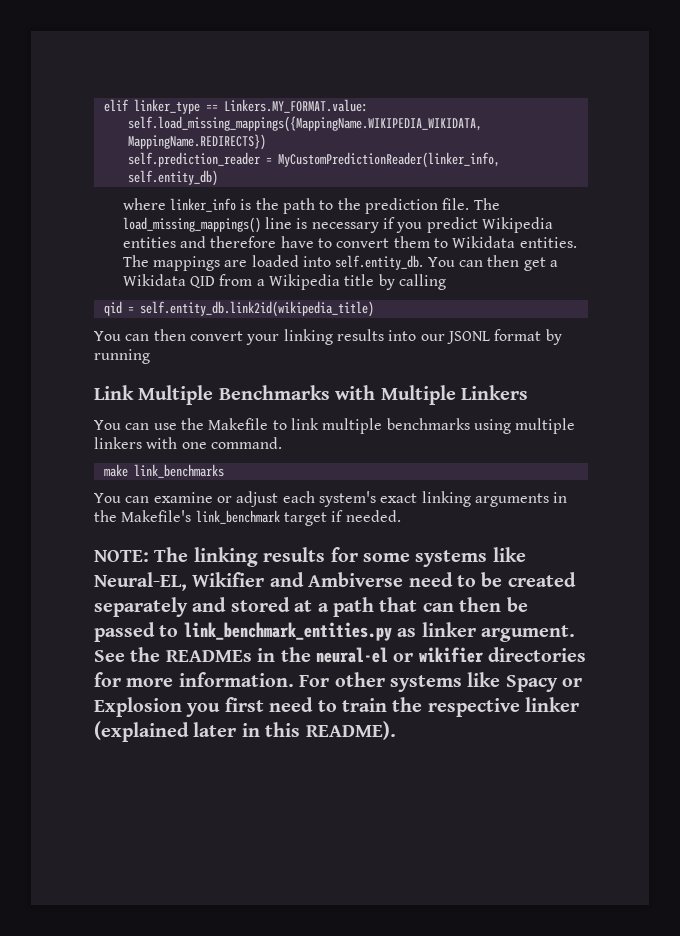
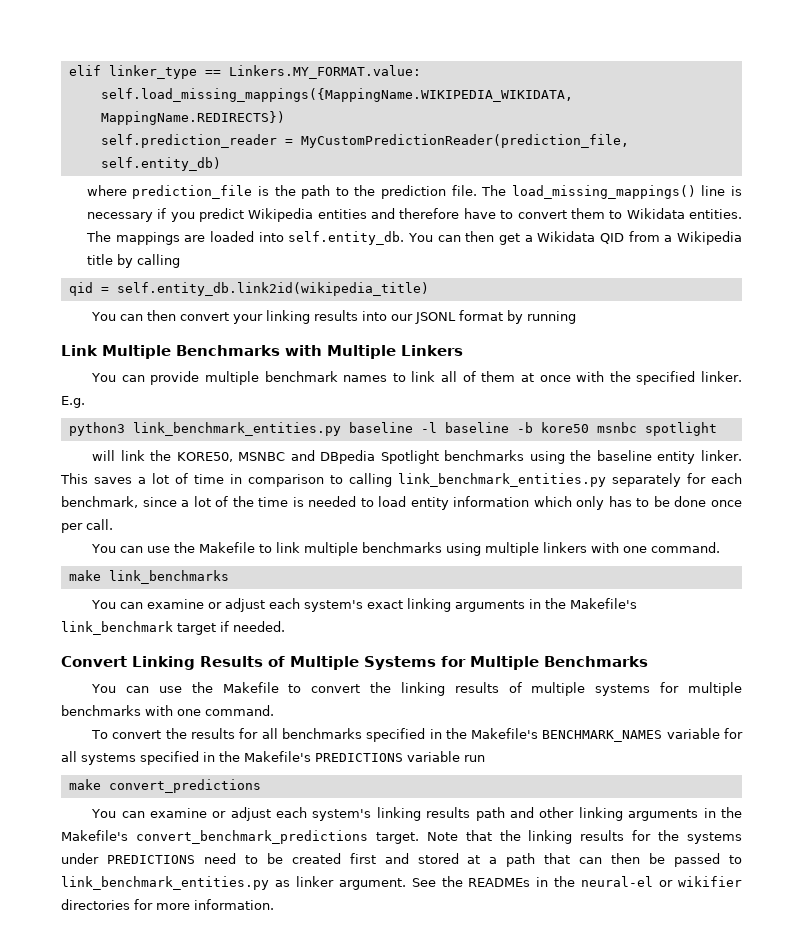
[277,152,500,168] MyCustomPredictionReader(linker_info, -> [300,134,629,148] MyCustomPredictionReader(prediction_file,
[170,198,237,212] linker_info -> [132,185,253,199] prediction_file
(528, 392) none -> [91,371,743,385] [61,396,85,408] [68,422,717,436] [92,450,743,464] [60,473,742,487] [61,496,742,510] [61,519,113,533] // You can provide multiple benchmark names to link all of them at once with the specified linker. E.g. // python3 link_benchmark_entities.py baseline -l baseline -b kore50 msnbc spotlight // will link the KORE50, MSNBC and DBpedia Spotlight benchmarks using the baseline entity linker. This saves a lot of time in comparison to calling link_benchmark_entities.py separately for each benchmark, since a lot of the time is needed to load entity information which only has to be done once per call.
[94,547,526,567] [94,572,404,591] NOTE: The linking results for some systems like Neural-EL, Wikifier and Ambiverse -> [61,656,648,670] [91,682,742,696] [61,705,274,716] [91,728,744,742] [61,751,485,765] [68,779,261,793] [91,807,742,821] [61,830,742,844] [61,853,195,864] Convert Linking Results of Multiple Systems for Multiple Benchmarks // You can use the Makefile to convert the linking results of multiple systems for multiple benchmarks with one command. // To convert the results for all benchmarks specified in the Makefile's BENCHMARK_NAMES variable for all systems specified in the Makefile's PREDICTIONS variable run // make convert_predictions // You can examine or adjust each system's linking results path and other linking arguments in the Makefile's convert_benchmark_predictions target. Note that the linking results for the systems under PREDICTIONS
[94,597,188,617] separately -> [349,853,376,864] first
[299,672,583,692] [94,697,580,717] [94,721,396,742] For other systems like Spacy or Explosion you first need to train the respective linker (explained later in this README). -> (274, 904) none

